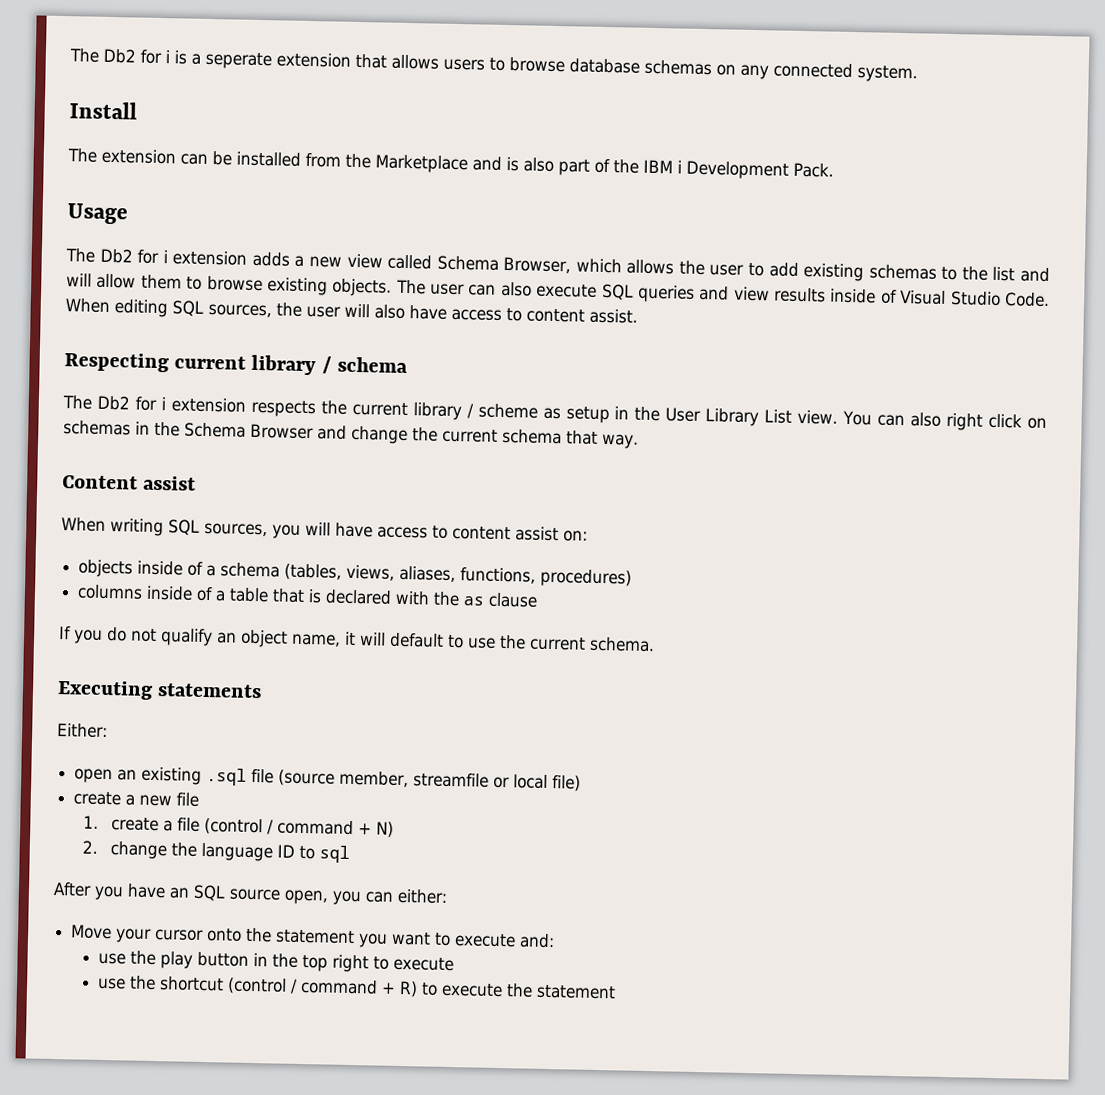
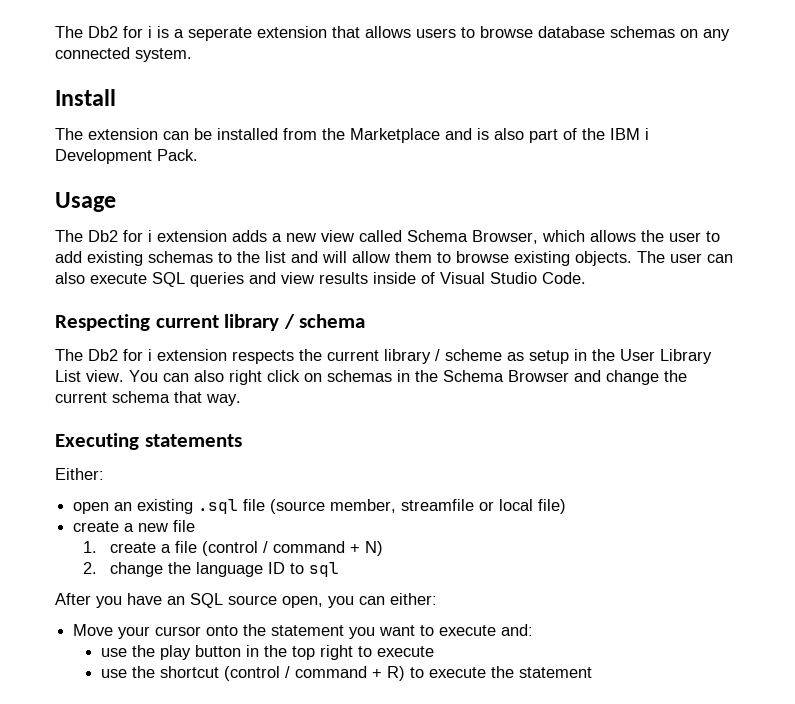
[65,298,638,324] When editing SQL sources, the user will also have access to content assist. -> (586, 278) none
[62,475,197,491] [61,517,588,542] [78,559,633,588] [77,584,539,608] [59,626,655,653] // Content assist // When writing SQL sources, you will have access to content assist on: // objects inside of a schema (tables, views, aliases, functions, procedures) // columns inside of a table that is declared with the as clause // If you do not qualify an object name, it will default to use the current schema. -> (241, 400) none

